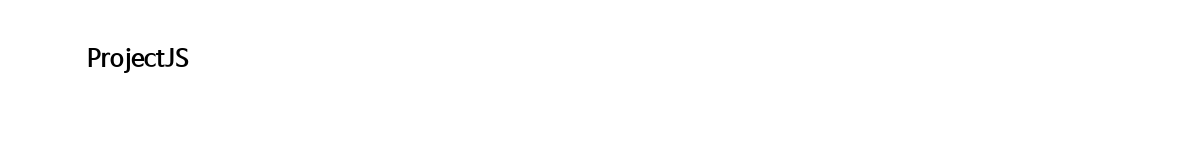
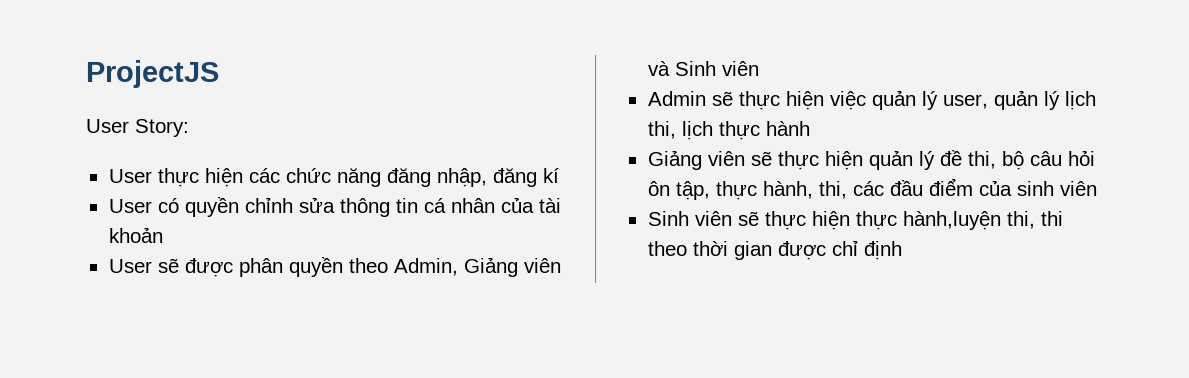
(189, 60) none -> [86,119,189,137] [108,168,559,187] [108,197,561,217] [108,227,163,243] [108,257,561,277] [647,61,759,76] [647,90,1096,110] [647,121,810,140] [647,150,1095,170] [647,178,1097,200] [647,211,1063,230] [647,240,902,260] // User Story: // User thực hiện các chức năng đăng nhập, đăng kí // User có quyền chỉnh sửa thông tin cá nhân của tài khoản // User sẽ được phân quyền theo Admin, Giảng viên và Sinh viên // Admin sẽ thực hiện việc quản lý user, quản lý lịch thi, lịch thực hành // Giảng viên sẽ thực hiện quản lý đề thi, bộ câu hỏi ôn tập, thực hành, thi, các đầu điểm của sinh viên // Sinh viên sẽ thực hiện thực hành,luyện thi, thi theo thời gian được chỉ định

